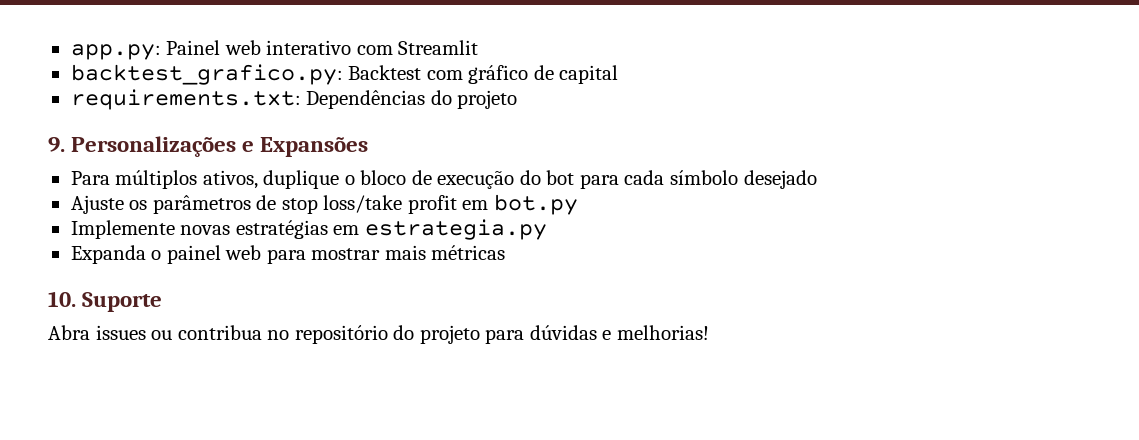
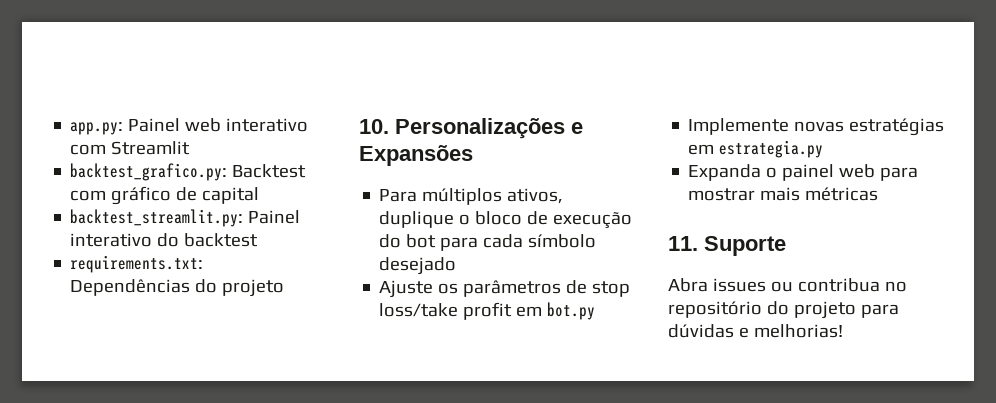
(619, 74) none -> [70,209,301,227] [70,233,259,247] // backtest_streamlit.py: Painel interativo do backtest
[48,137,65,152] 9. -> [359,119,389,134] 10.
[48,291,76,307] 10. -> [668,236,698,251] 11.

